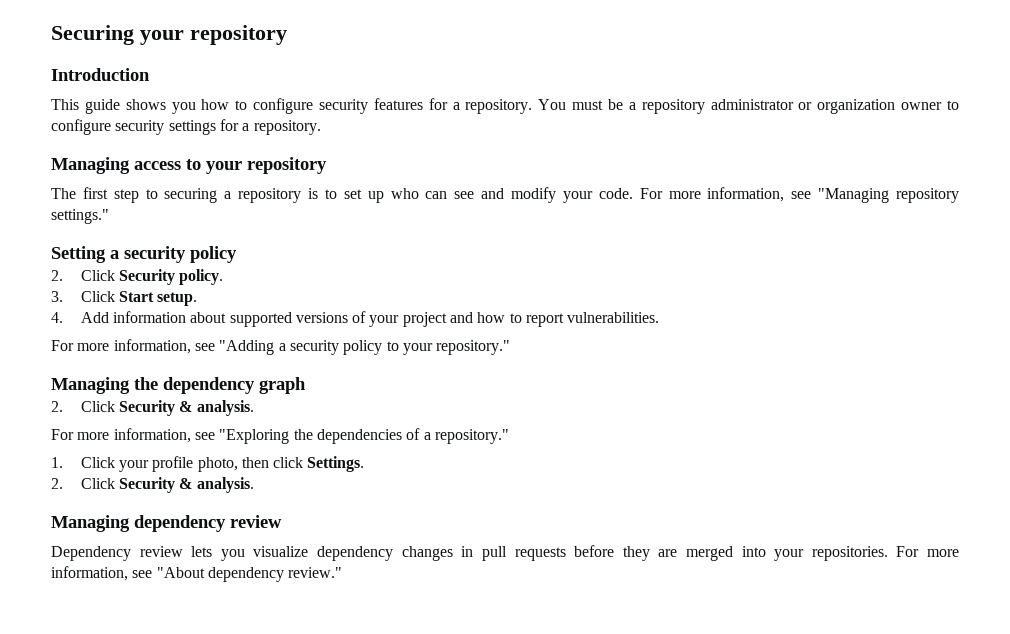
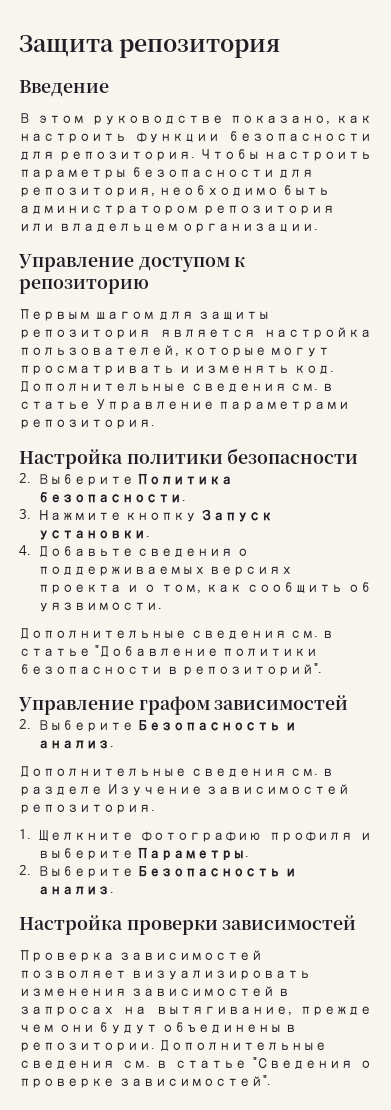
[51,25,287,45] [51,68,150,81] [51,98,960,114] [51,119,321,135] [51,157,327,174] [51,187,959,203] [51,209,109,224] [51,246,237,263] [51,269,224,285] [51,291,198,306] [51,311,660,327] [51,339,511,355] [51,377,306,394] [51,400,254,416] [51,428,509,444] [51,456,365,472] [51,477,254,493] [51,515,282,532] [51,545,959,561] [51,566,343,582] Securing your repository // Introduction // This guide shows you how to configure security features for a repository. You must be a repository administrator or organization owner to configure security settings for a repository. // Managing access to your repository // The first step to securing a repository is to set up who can see and modify your code. For more information, see "Managing repository settings." // Setting a security policy // 2. Click Security policy. // 3. Click Start setup. // 4. Add information about supported versions of your project and how to report vulnerabilities. // For more information, see "Adding a security policy to your repository." // Managing the dependency graph // 2. Click Security & analysis. // For more information, see "Exploring the dependencies of a repository." // 1. Click your profile photo, then click Settings. // 2. Click Security & analysis. // Managing dependency review // Dependency review lets you visualize dependency changes in pull requests before they are merged into your repositories. For more information, see "About dependency review." -> [19,35,281,58] [19,80,109,97] [19,113,372,125] [19,131,372,143] [19,149,372,161] [19,167,315,179] [19,185,331,197] [19,205,335,215] [19,223,319,233] [19,254,246,272] [19,279,149,294] [19,309,270,321] [19,327,372,339] [19,345,331,357] [19,365,334,375] [19,381,334,392] [19,399,351,411] [19,419,155,429] [19,448,359,469] [19,473,234,486] [37,491,186,503] [19,509,273,522] [37,530,150,540] [19,545,249,557] [37,566,294,576] [37,582,372,594] [37,602,162,612] [19,628,334,639] [19,645,319,657] [19,663,323,676] [19,695,349,715] [19,719,297,732] [37,740,114,749] [19,766,334,777] [19,784,351,796] [19,804,155,814] [19,829,372,842] [37,847,250,861] [19,865,297,878] [37,886,114,895] [19,915,357,935] [19,950,263,962] [19,970,311,980] [19,986,291,997] [19,1006,372,1016] [19,1022,298,1034] [19,1040,327,1052] [19,1057,372,1069] [19,1075,271,1088] Защита репозитория // Введение // В этом руководстве показано, как настроить функции безопасности для репозитория. Чтобы настроить параметры безопасности для репозитория, необходимо быть администратором репозитория или владельцем организации. // Управление доступом к репозиторию // Первым шагом для защиты репозитория является настройка пользователей, которые могут просматривать и изменять код. Дополнительные сведения см. в статье Управление параметрами репозитория. // Настройка политики безопасности // 2. Выберите Политика безопасности. // 3. Нажмите кнопку Запуск установки. // 4. Добавьте сведения о поддерживаемых версиях проекта и о том, как сообщить об уязвимости. // Дополнительные сведения см. в статье "Добавление политики безопасности в репозиторий". // Управление графом зависимостей // 2. Выберите Безопасность и анализ. // Дополнительные сведения см. в разделе Изучение зависимостей репозитория. // 1. Щелкните фотографию профиля и выберите Параметры. // 2. Выберите Безопасность и анализ. // Настройка проверки зависимостей // Проверка зависимостей позволяет визуализировать изменения зависимостей в запросах на вытягивание, прежде чем они будут объединены в репозитории. Дополнительные сведения см. в статье "Сведения о проверке зависимостей".

